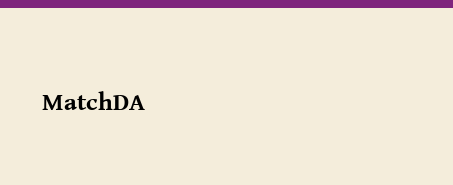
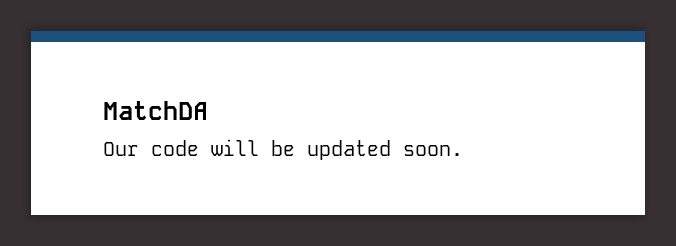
(145, 100) none -> [103,139,463,160] // Our code will be updated soon.

